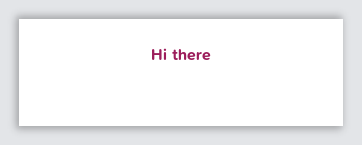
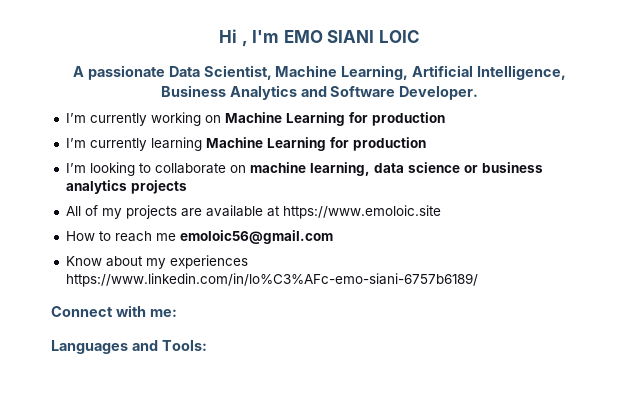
[171,49,211,61] there -> [241,30,420,47] [72,65,567,80] [160,85,479,100] [65,112,445,126] [65,137,426,151] [65,162,543,176] [65,180,187,194] [65,205,441,219] [65,230,333,244] [65,255,248,269] [65,273,478,287] [51,305,177,317] [51,340,207,354] , I'm EMO SIANI LOIC // A passionate Data Scientist, Machine Learning, Artificial Intelligence, Business Analytics and Software Developer. // I’m currently working on Machine Learning for production // I’m currently learning Machine Learning for production // I’m looking to collaborate on machine learning, data science or business analytics projects // All of my projects are available at https://www.emoloic.site // How to reach me emoloic56@gmail.com // Know about my experiences https://www.linkedin.com/in/lo%C3%AFc-emo-siani-6757b6189/ // Connect with me: // Languages and Tools:

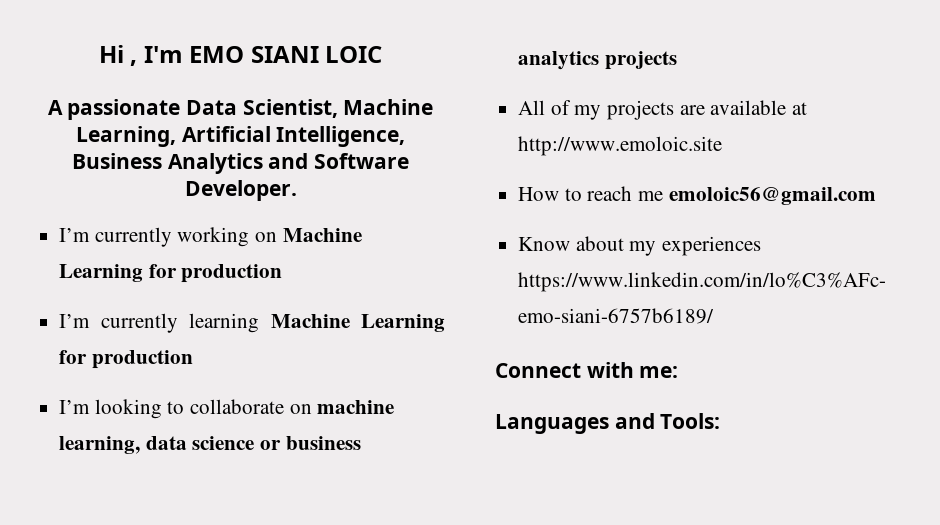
[282,205,441,219] https://www.emoloic.site -> [518,136,723,156] http://www.emoloic.site

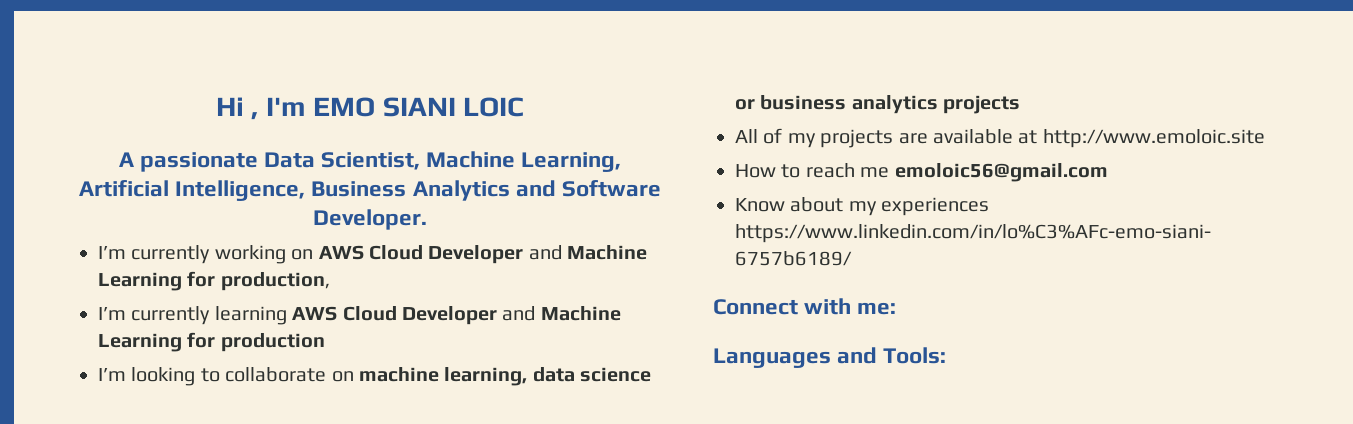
[282,228,362,242] [59,264,283,283] Machine Learning for production -> [318,245,648,264] [98,271,330,291] AWS Cloud Developer and Machine Learning for production,
(260, 323) none -> [292,306,536,325] AWS Cloud Developer and

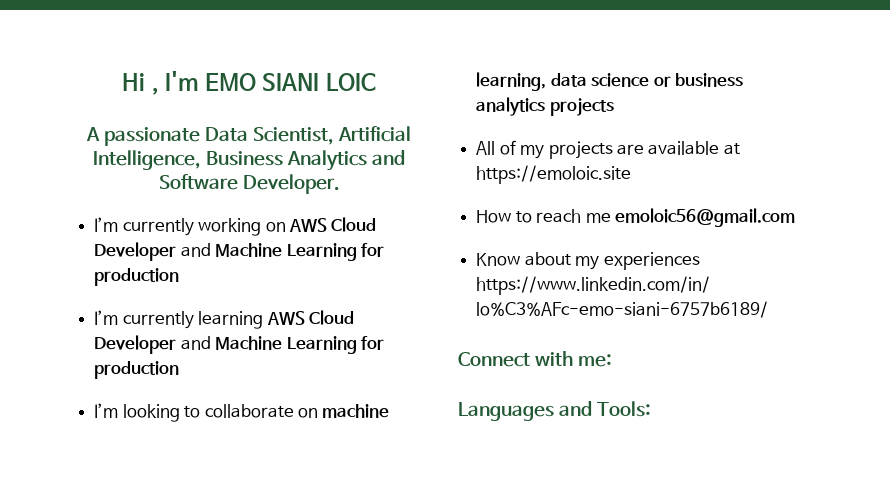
[426,151,622,172] Machine Learning, -> (334, 136) none
[220,272,330,291] production, -> [94,268,180,286] production
[1042,129,1265,148] http://www.emoloic.site -> [476,165,632,184] https://emoloic.site

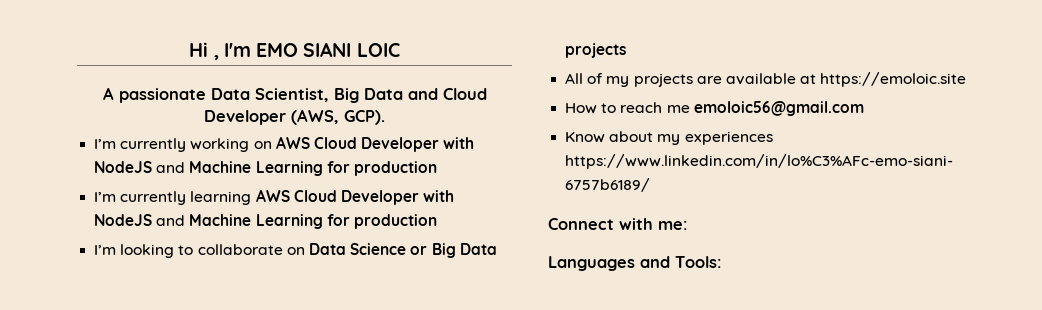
[337,126,411,142] [93,150,406,171] [158,174,340,194] Artificial Intelligence, Business Analytics and Software Developer. -> [333,88,487,103] [204,109,385,125] Big Data and Cloud Developer (AWS, GCP).
(177, 251) none -> [443,137,475,149] [94,161,153,173] with NodeJS
(177, 344) none -> [423,190,455,202] [94,214,153,226] with NodeJS
[322,404,390,418] [476,72,743,91] [476,97,546,116] machine learning, data science or business analytics -> [308,243,497,258] Data Science or Big Data

